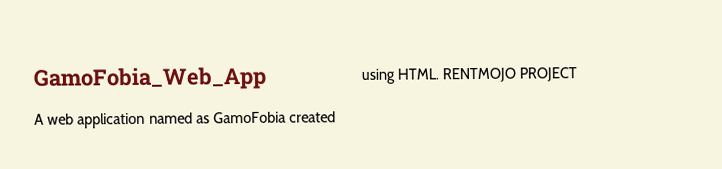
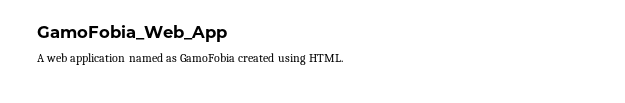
[441,67,577,83] RENTMOJO PROJECT -> (343, 58) none

